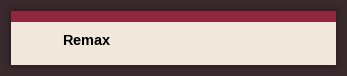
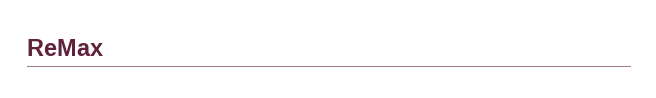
[63,35,110,45] Remax -> [27,39,103,56] ReMax

